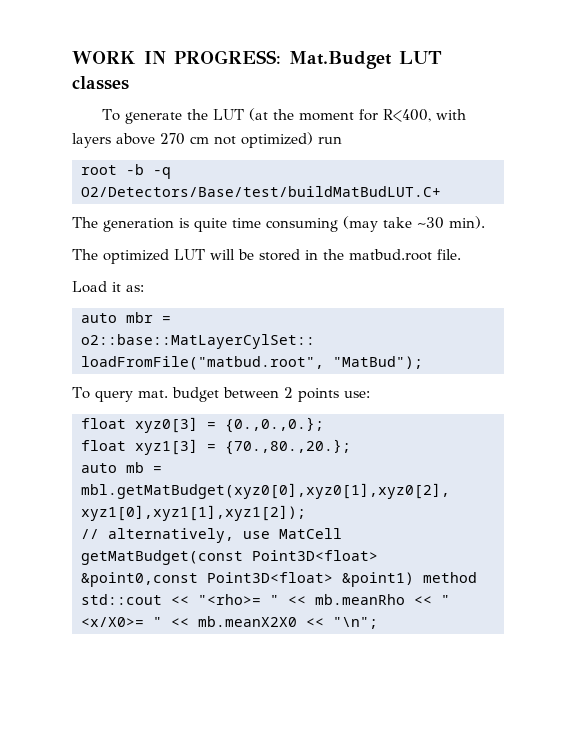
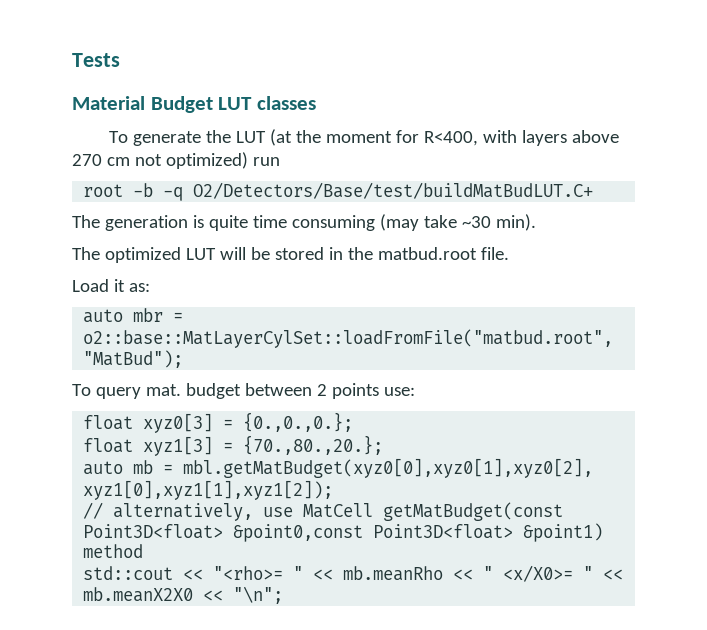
[72,50,392,69] WORK IN PROGRESS: Mat.Budget -> [72,53,120,67] [72,96,213,113] Tests // Material Budget

